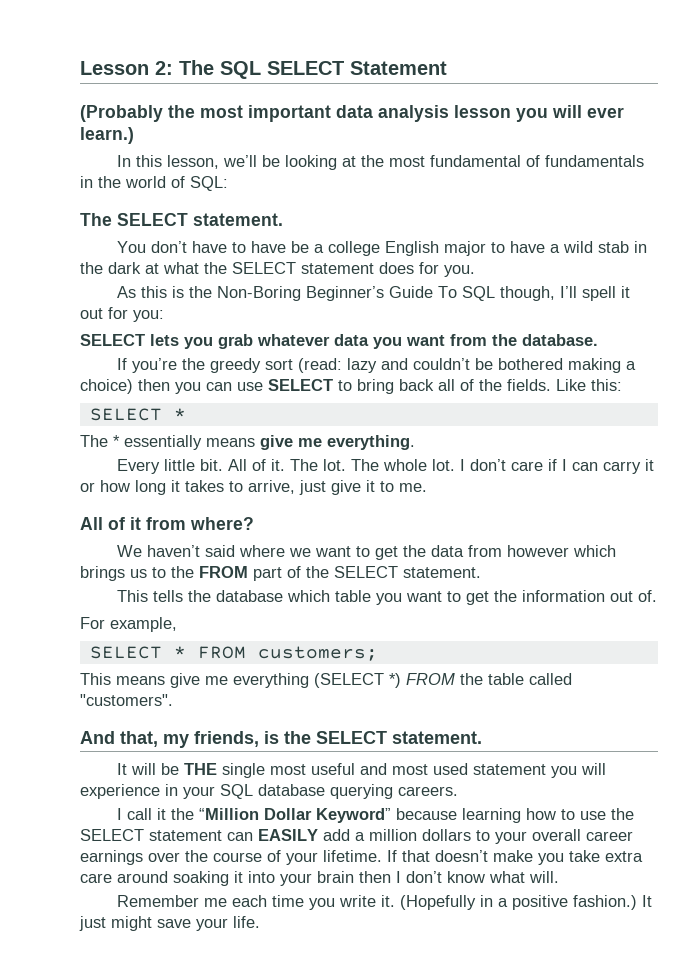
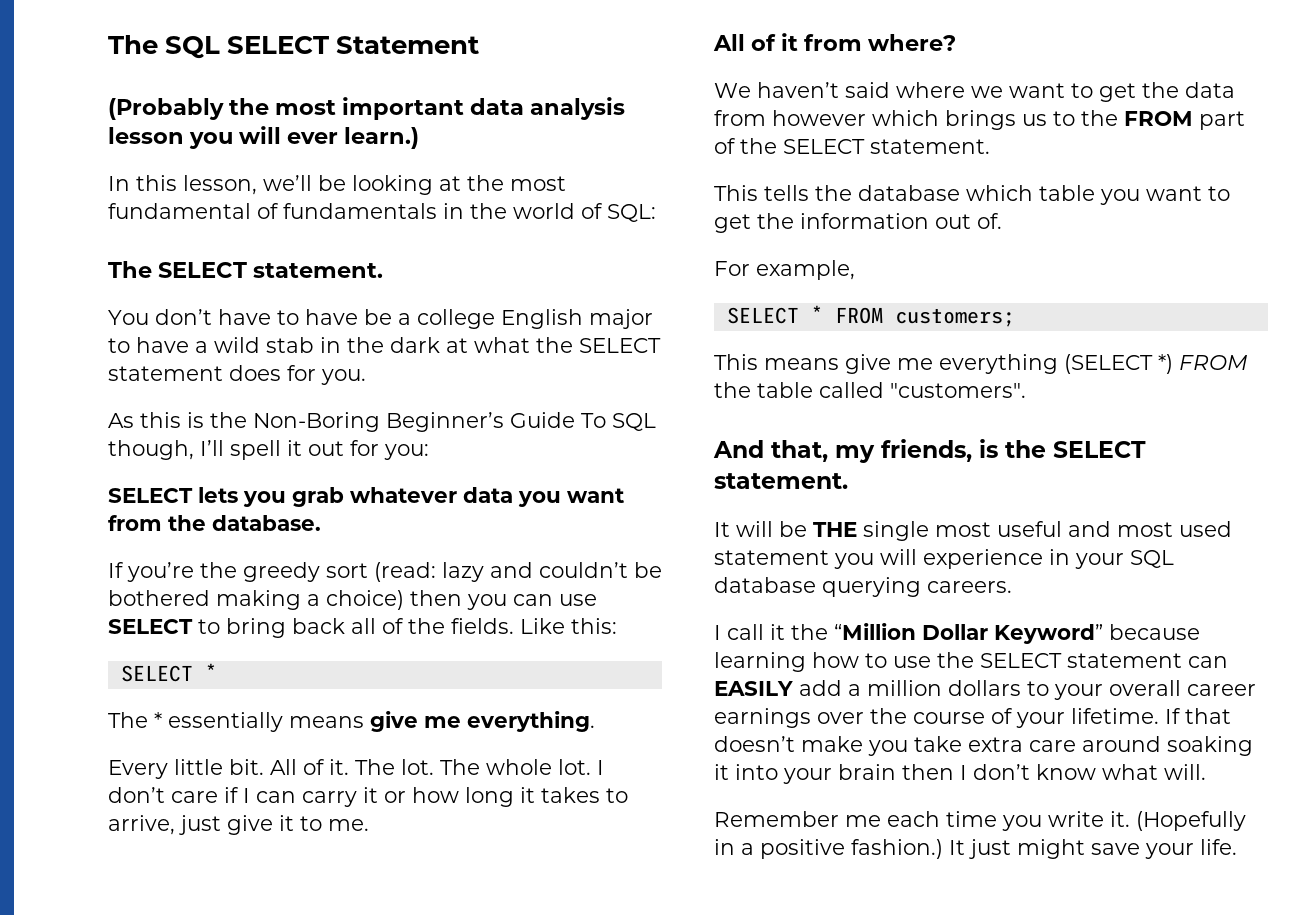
[80,61,173,75] Lesson 2: -> (108, 44) none

